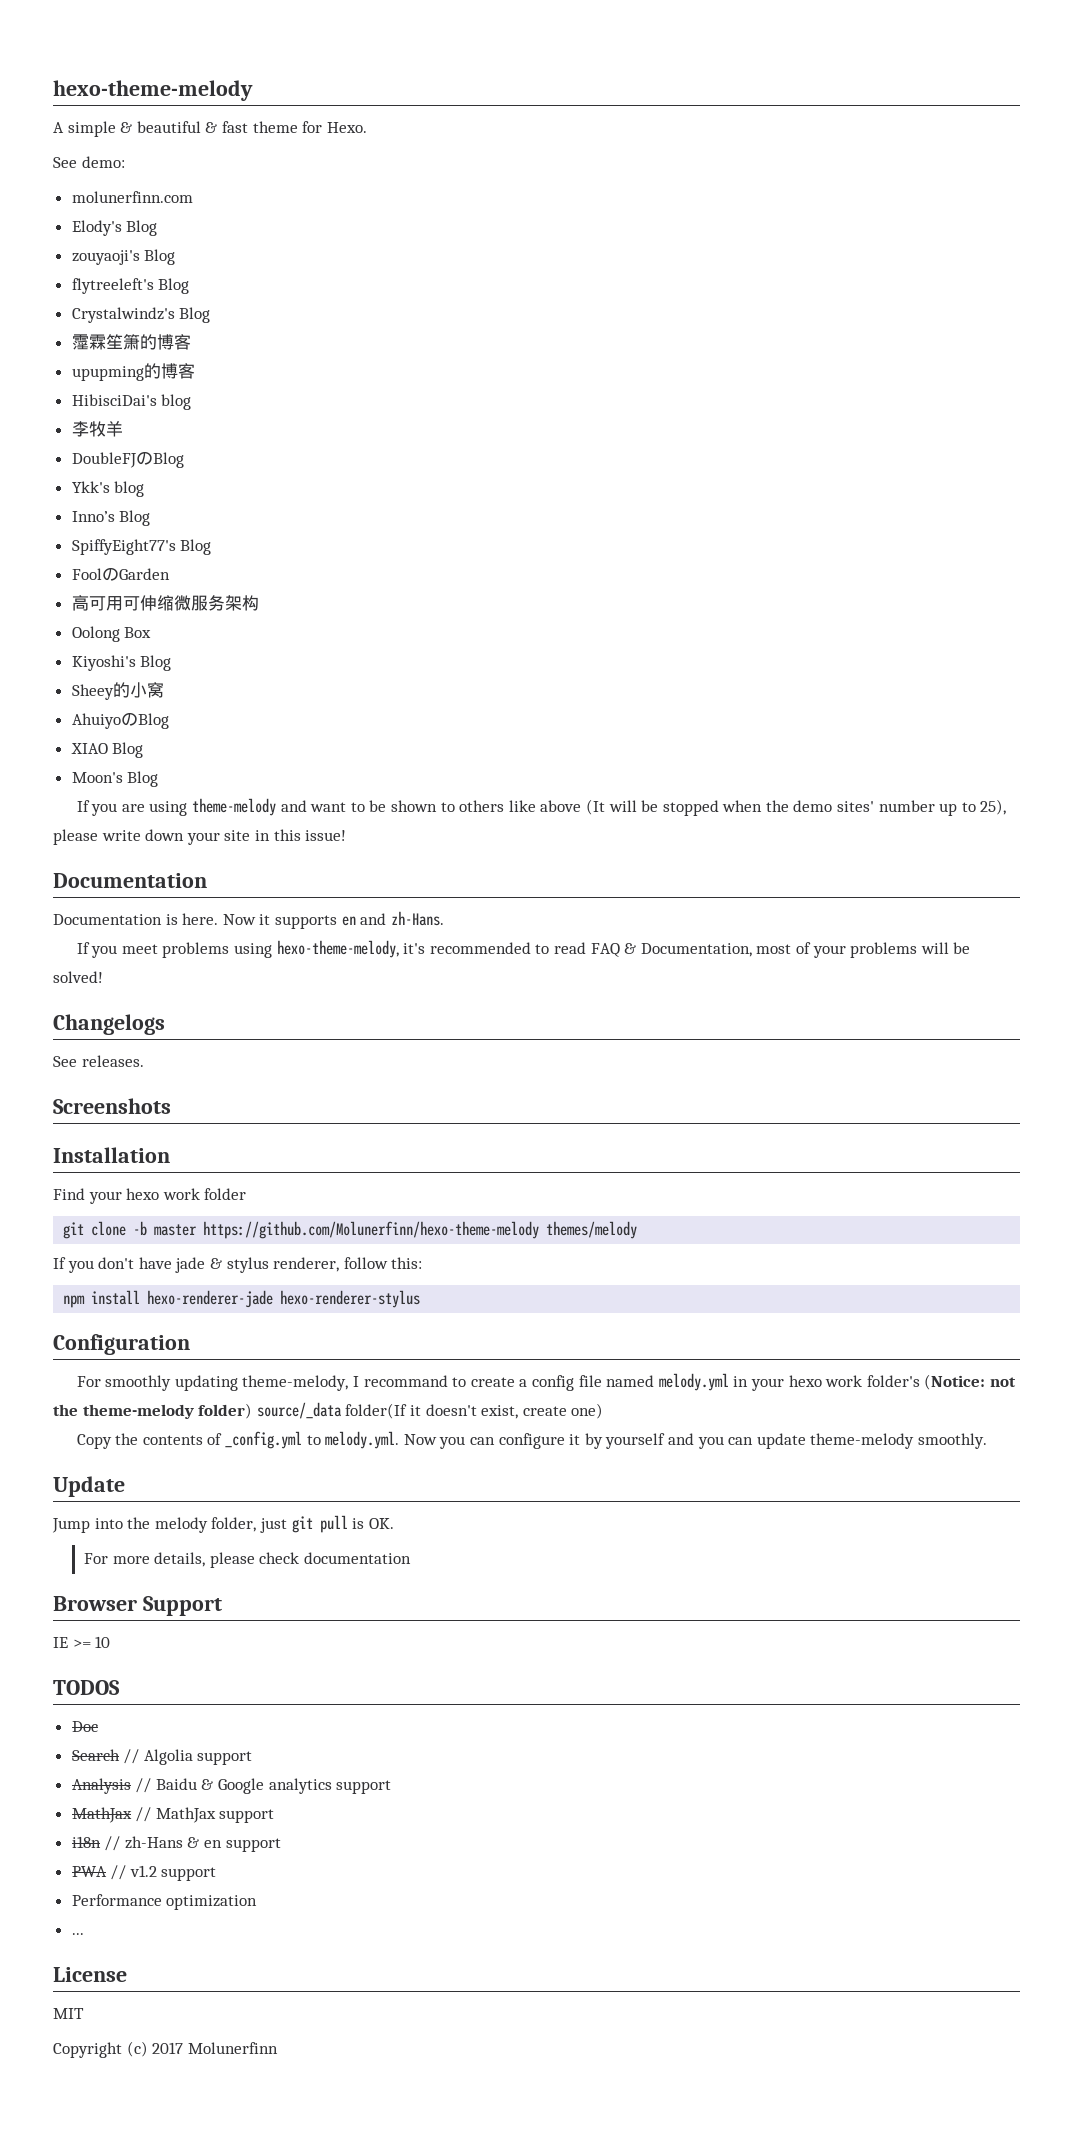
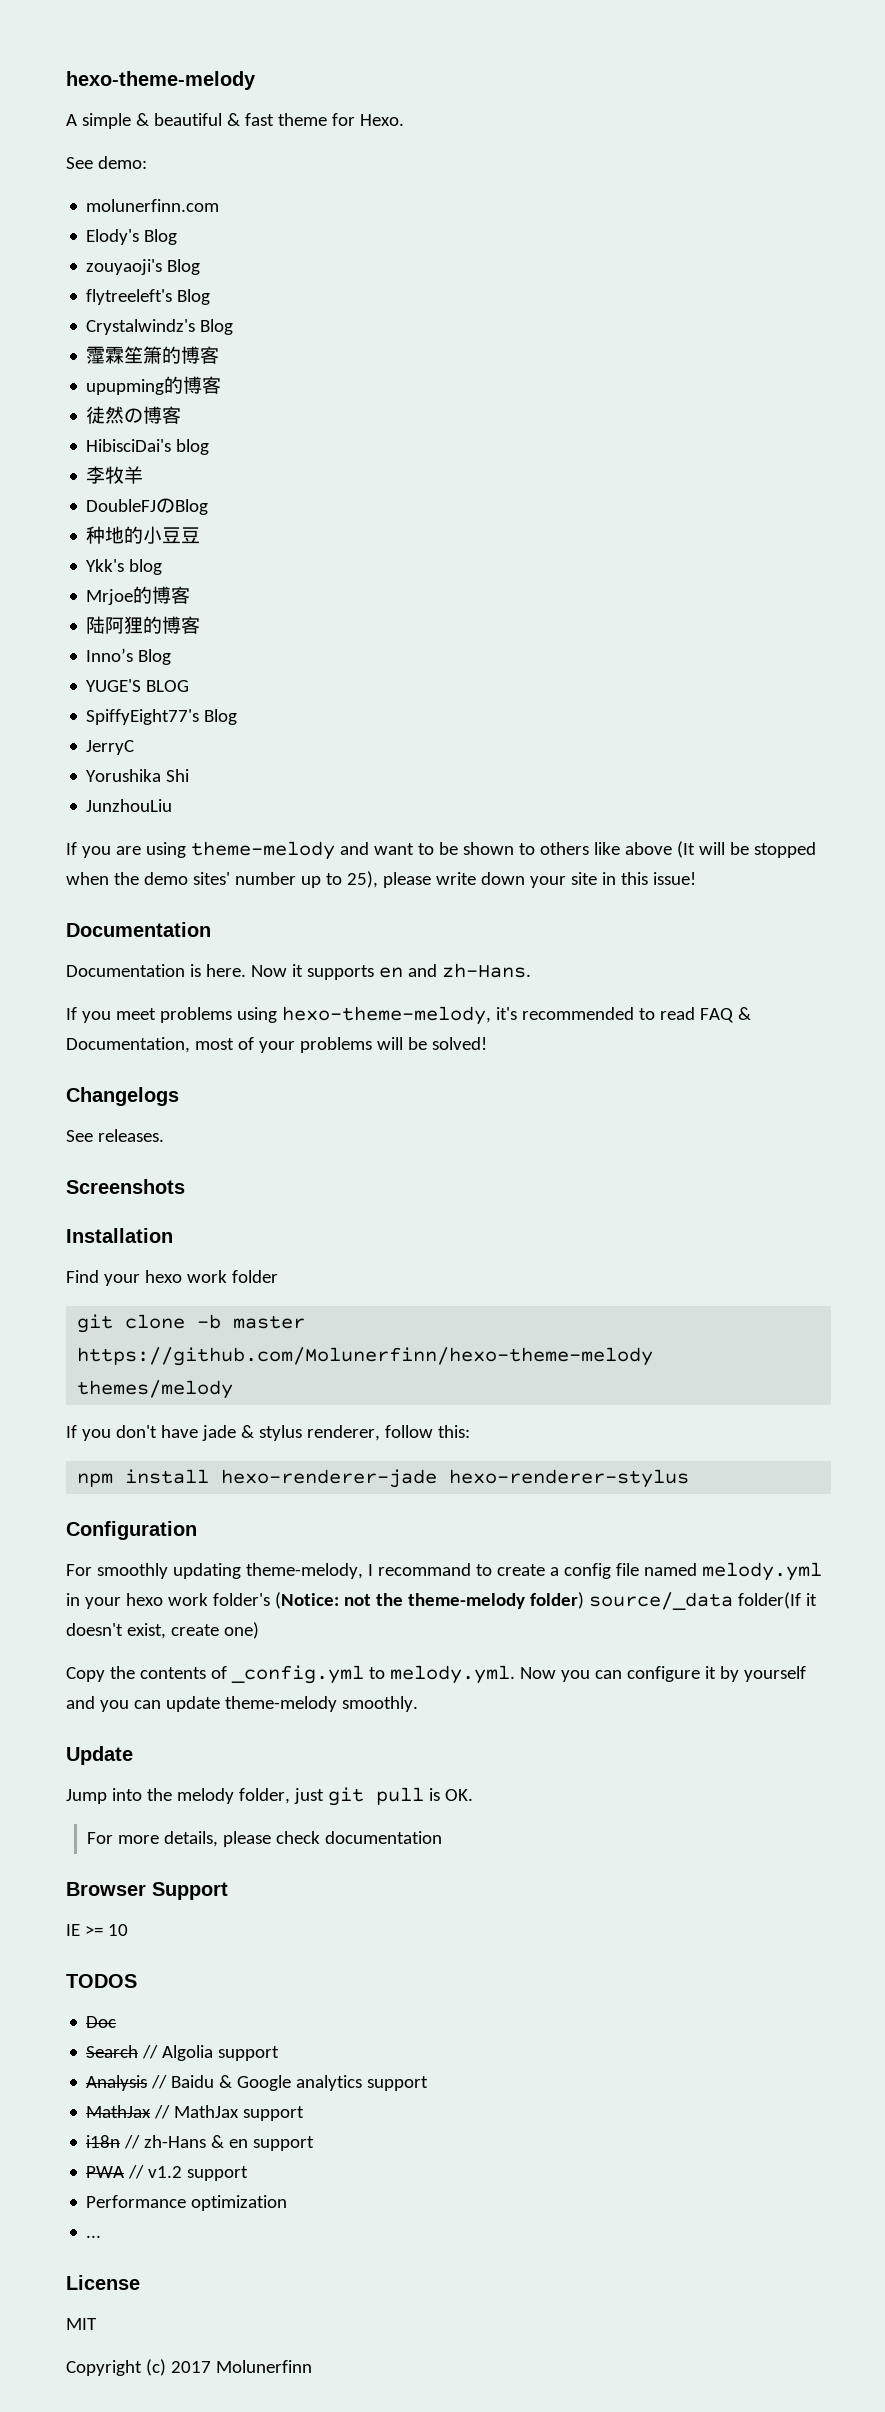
(195, 371) none -> [86,406,182,424] // 徒然の博客
(184, 460) none -> [86,526,201,544] // 种地的小豆豆
(145, 489) none -> [86,586,191,605] [86,616,201,634] // Mrjoe的博客 // 陆阿狸的博客
(151, 518) none -> [86,679,190,692] // YUGE'S BLOG
[71,567,170,581] [71,595,259,611] [71,626,152,642] [71,655,172,671] [71,682,164,700] [71,712,169,729] [70,742,144,758] [71,771,159,787] FoolのGarden // 高可用可伸缩微服务架构 // Oolong Box // Kiyoshi's Blog // Sheey的小窝 // AhuiyoのBlog // XIAO Blog // Moon's Blog -> [86,740,135,755] [86,769,190,782] [86,799,173,812] JerryC // Yorushika Shi // JunzhouLiu

